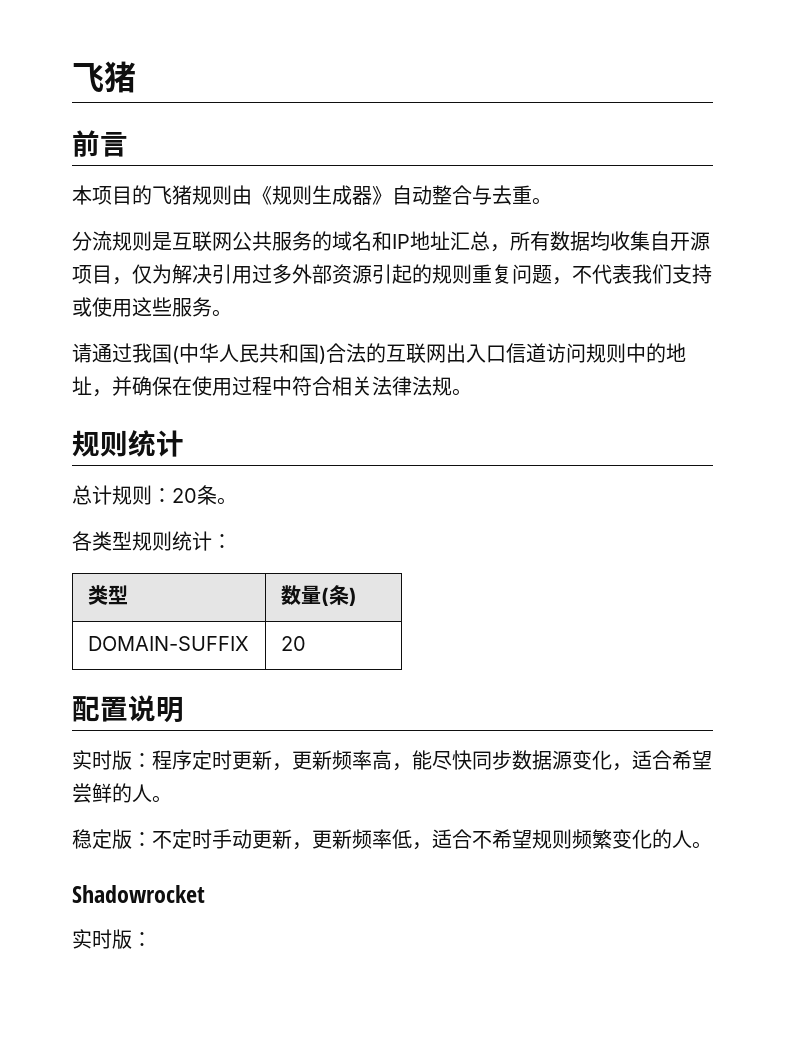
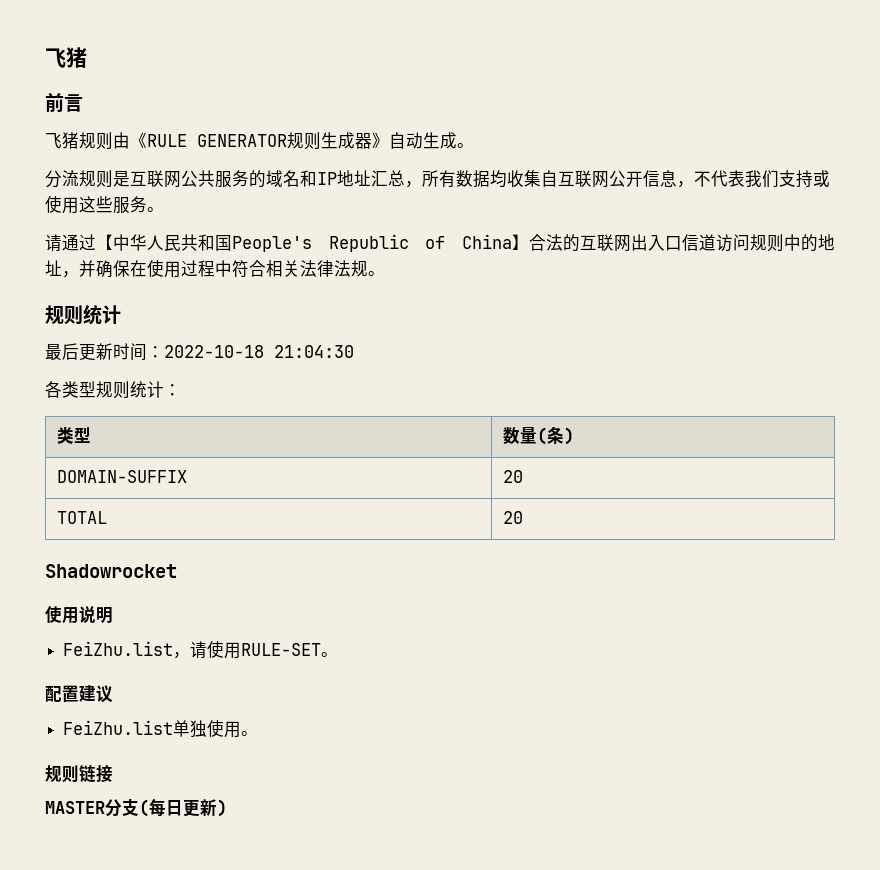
[72,185,152,205] 本项目的 -> (83, 103) none
(272, 195) none -> [147,134,287,147] RULE GENERATOR
[432,185,532,205] 整合与去重 -> [423,132,457,149] 生成
[670,231,710,251] [72,264,552,285] 开源项目，仅为解决引用过多外部资源引起的规则重复问题 -> [558,170,677,188] 互联网公开信息
[132,343,179,364] 我国( -> [96,234,113,250] 【
[319,345,326,364] ) -> [232,234,529,252] People's Republic of China】
[72,485,237,505] 总计规则：20条。 -> [45,343,354,361] 最后更新时间：2022-10-18 21:04:30
[72,695,184,723] [72,750,712,771] [72,783,172,803] [72,829,712,850] [72,885,205,903] [72,929,152,949] // 配置说明 // 实时版：程序定时更新，更新频率高，能尽快同步数据源变化，适合希望尝鲜的人。 // 稳定版：不定时手动更新，更新频率低，适合不希望规则频繁变化的人。 // Shadowrocket // 实时版： -> [57,511,108,524] [503,511,524,524] [45,564,177,578] [45,606,113,624] [63,641,339,659] [45,685,113,703] [63,720,259,738] [45,764,113,783] [45,798,227,817] // TOTAL | 20 // Shadowrocket // 使用说明 // FeiZhu.list，请使用RULE-SET。 // 配置建议 // FeiZhu.list单独使用。 // 规则链接 // MASTER分支(每日更新)

